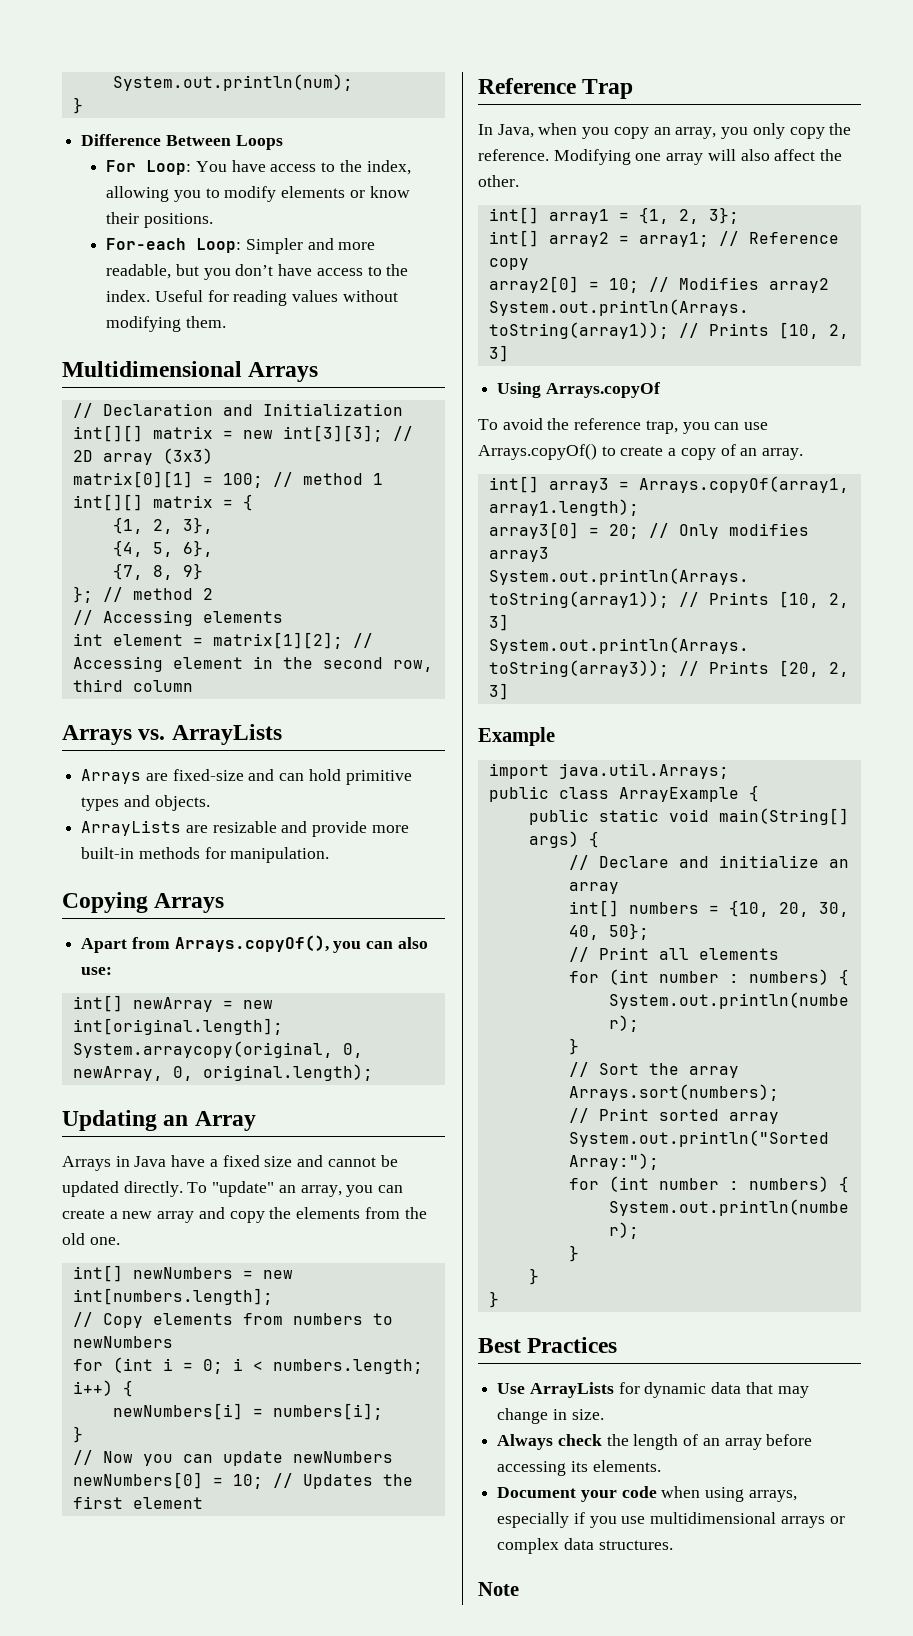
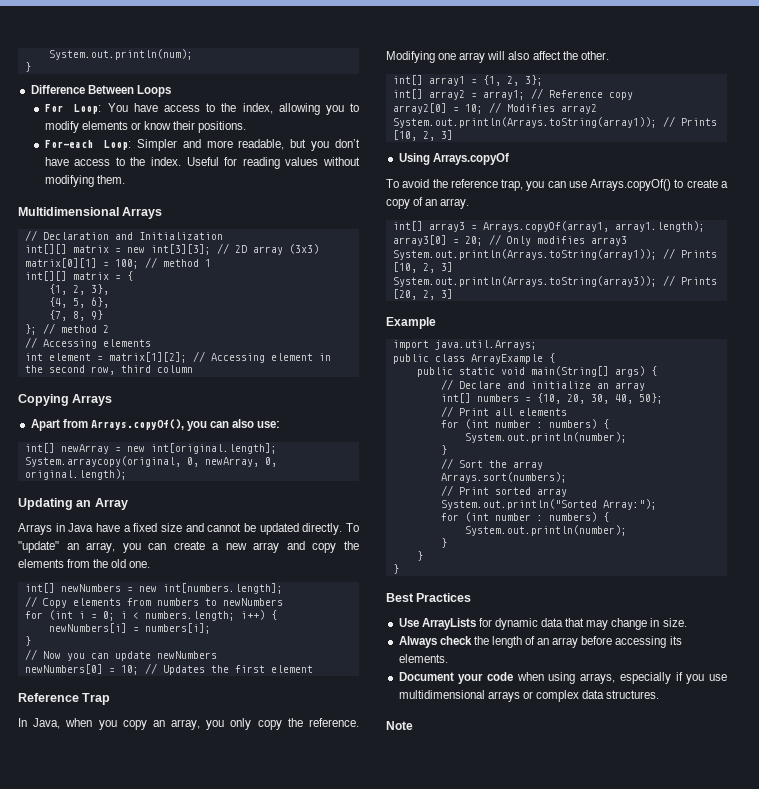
[62,724,282,745] [81,769,412,785] [81,795,210,811] [81,820,409,837] [81,847,330,863] // Arrays vs. ArrayLists // Arrays are fixed-size and can hold primitive types and objects. // ArrayLists are resizable and provide more built-in methods for manipulation. -> (193, 369) none

